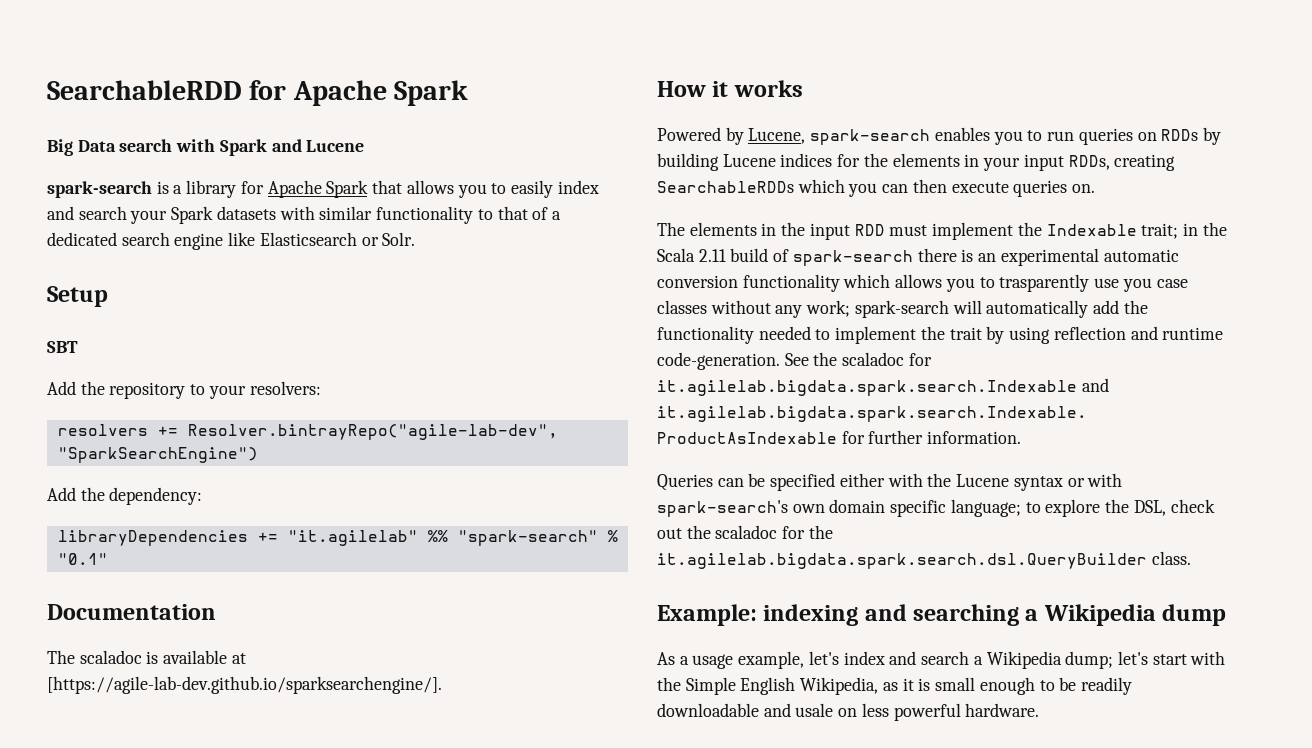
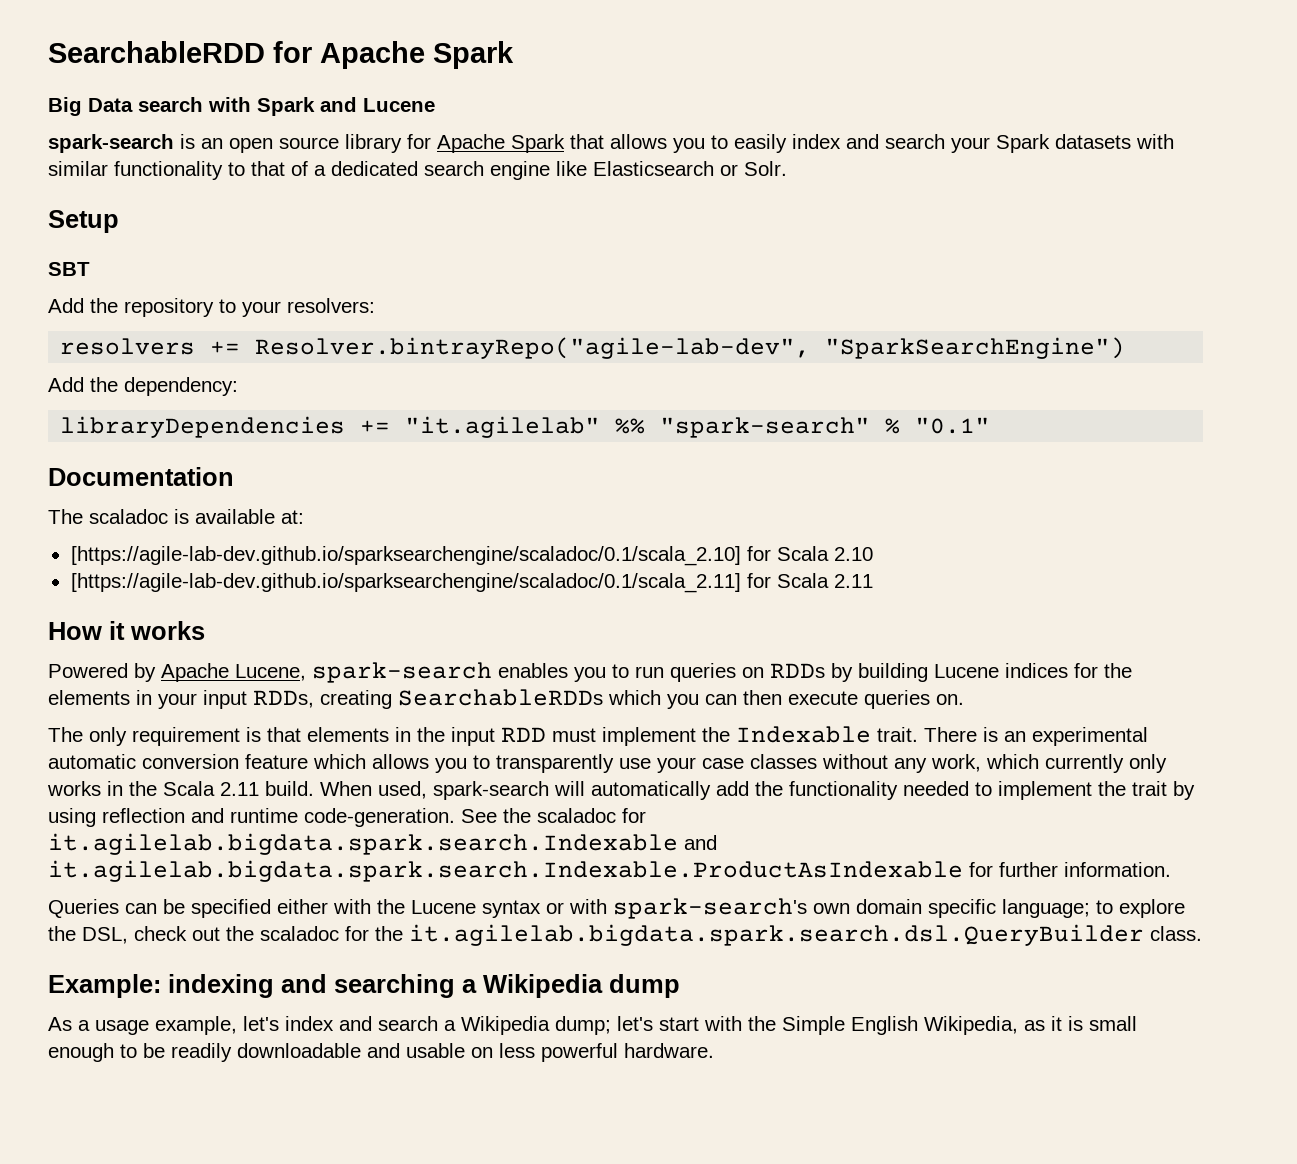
[173,185,183,194] a -> [201,137,339,153] an open source
[231,653,246,664] [47,676,442,694] at [https://agile-lab-dev.github.io/sparksearchengine/]. -> [281,510,304,524] [70,546,873,566] [70,573,873,593] at: // [https://agile-lab-dev.github.io/sparksearchengine/scaladoc/0.1/scala_2.10] for Scala 2.10 // [https://agile-lab-dev.github.io/sparksearchengine/scaladoc/0.1/scala_2.11] for Scala 2.11
(744, 136) none -> [161,663,229,682] Apache
(685, 229) none -> [89,727,301,746] only requirement is that
[1141,222,1227,239] [657,248,957,266] trait; in the Scala 2.11 build of spark-search there -> [877,727,977,742] trait. There
[742,274,840,292] functionality -> [245,754,308,769] feature
[999,274,1152,292] trasparently use you -> [496,754,696,773] transparently use your
[806,300,851,317] work; -> [931,754,1167,773] [47,781,427,799] work, which currently only works in the Scala 2.11 build. When used,
[795,703,834,717] usale -> [406,1043,465,1058] usable

